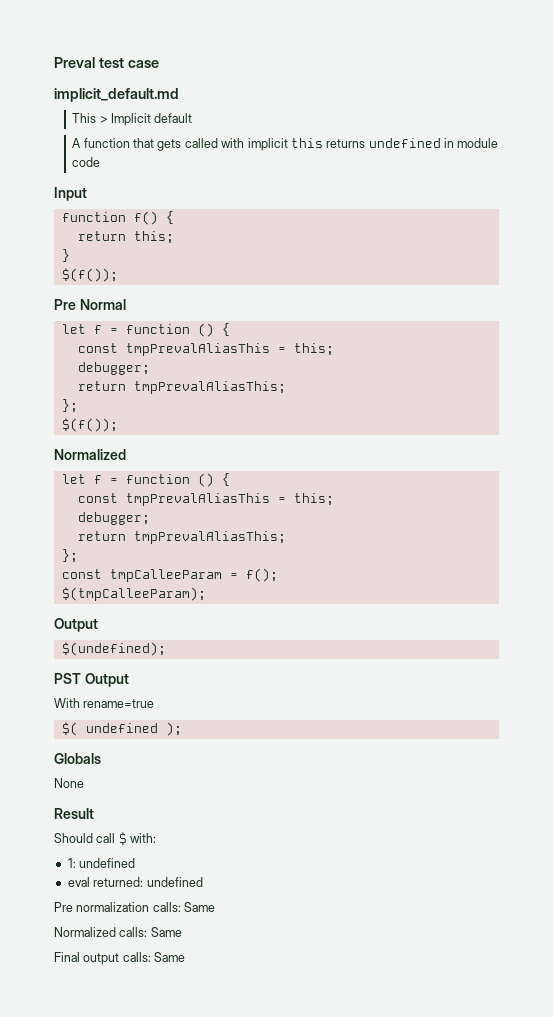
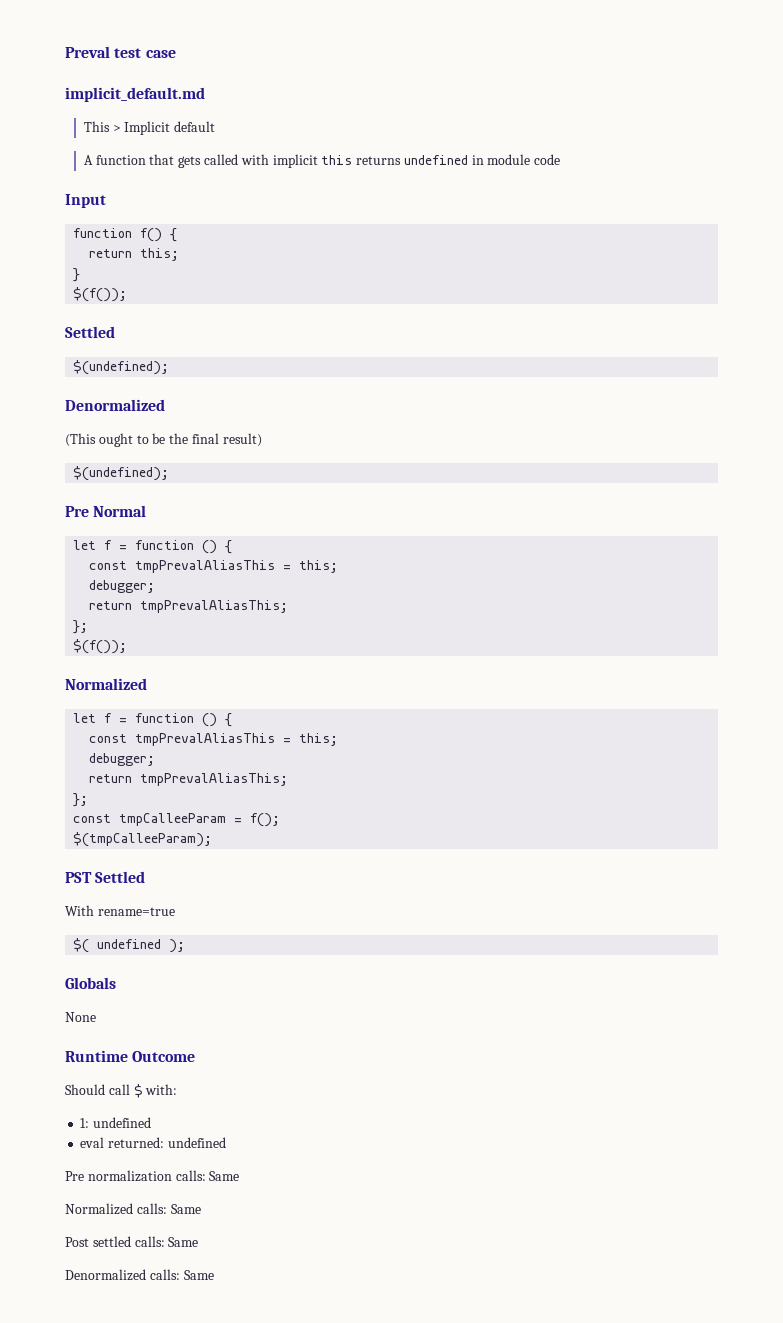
(118, 275) none -> [65,326,115,338] [73,360,170,375] [65,399,165,411] [65,433,262,447] [73,466,170,481] // Settled // $(undefined); // Denormalized // (This ought to be the final result) // $(undefined);
[54,618,98,632] [61,642,166,656] // Output // $(undefined); -> (213, 839) none
[84,673,129,687] Output -> [95,871,146,883] Settled
[54,808,94,819] Result -> [65,1050,196,1062] Runtime Outcome
[54,952,186,965] Final output calls: Same -> [65,1236,199,1247] [65,1269,214,1281] Post settled calls: Same // Denormalized calls: Same

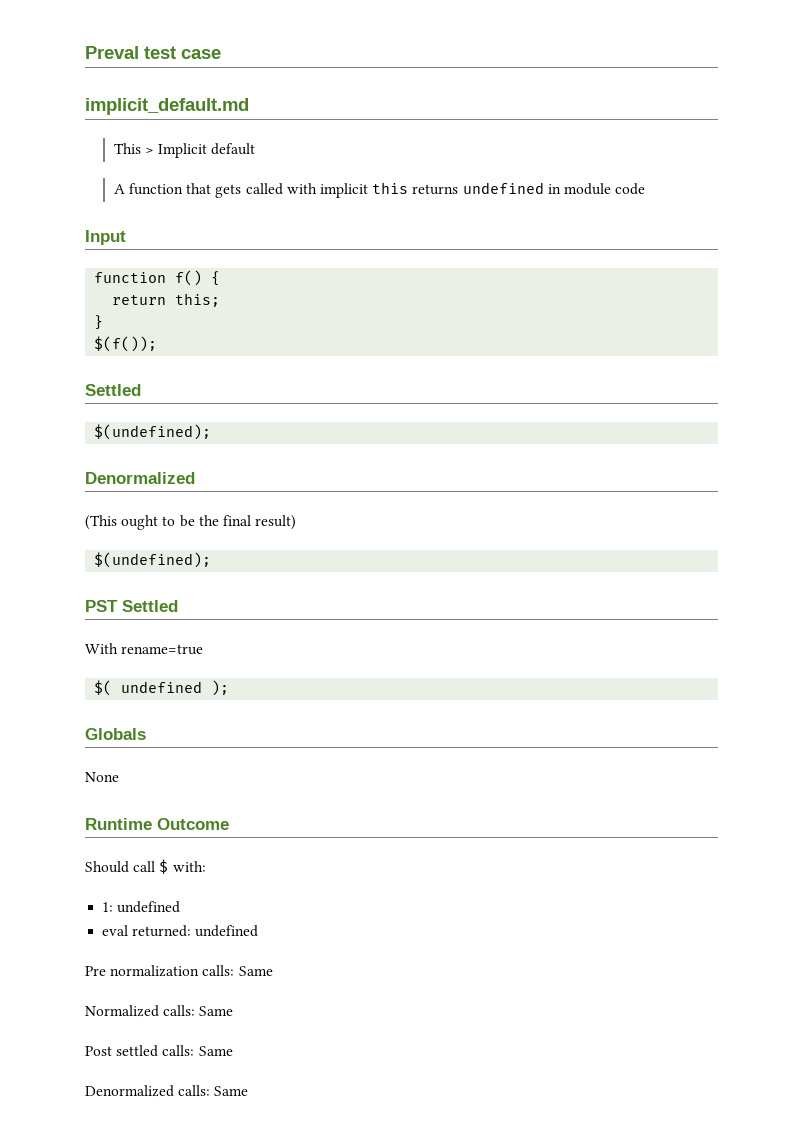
[65,505,147,517] [73,540,233,554] [89,560,339,573] [89,580,156,593] [89,600,289,613] [73,620,89,634] [73,639,128,654] [65,678,147,690] [73,713,233,727] [89,733,339,746] [89,753,156,766] [89,773,289,786] [73,793,89,807] [73,813,281,827] [73,832,213,847] // Pre Normal // let f = function () { // const tmpPrevalAliasThis = this; // debugger; // return tmpPrevalAliasThis; // }; // $(f()); // Normalized // let f = function () { // const tmpPrevalAliasThis = this; // debugger; // return tmpPrevalAliasThis; // }; // const tmpCalleeParam = f(); // $(tmpCalleeParam); -> (212, 560) none

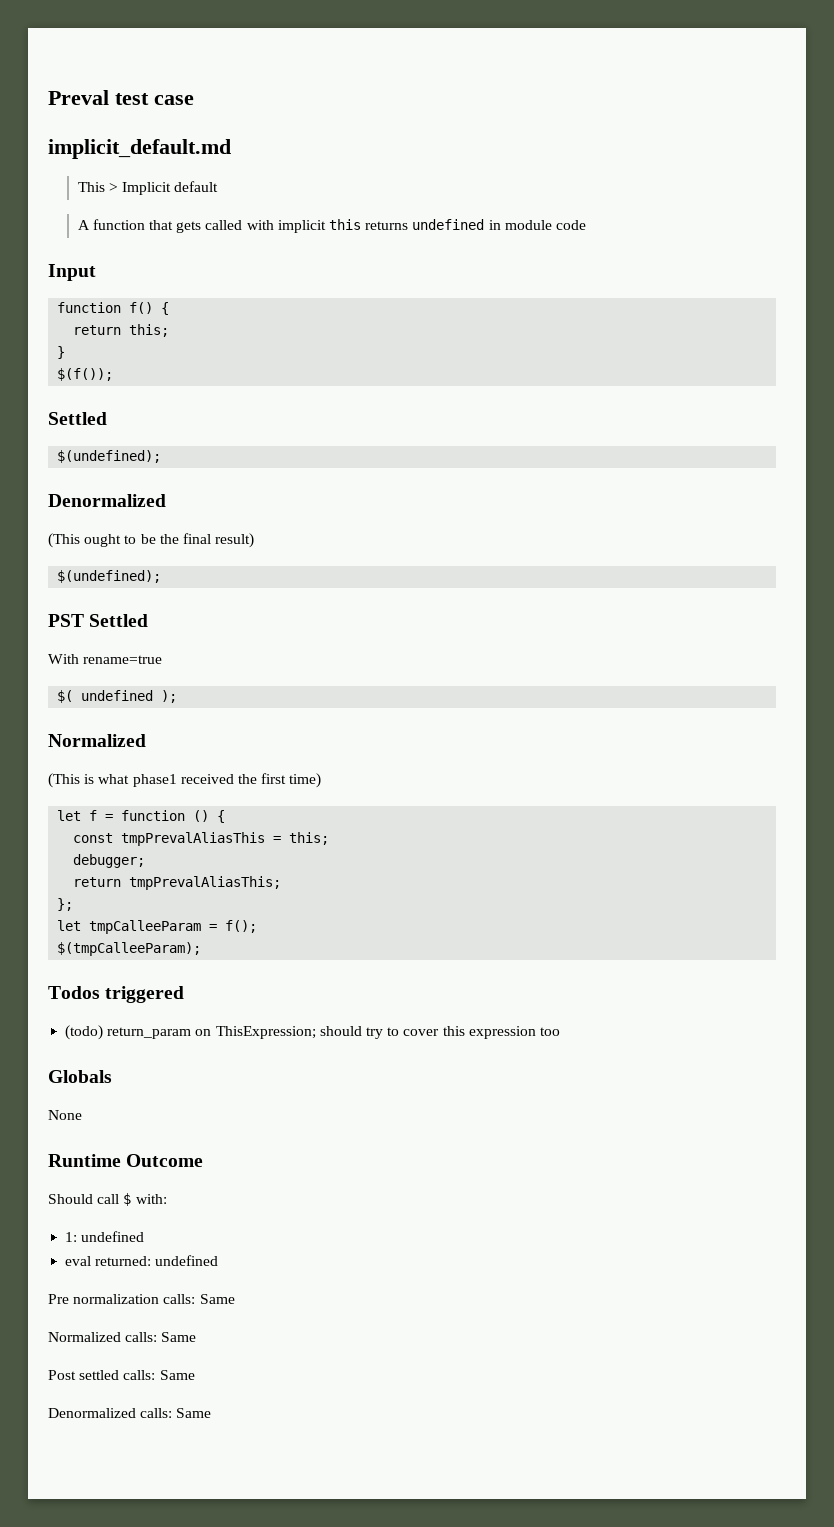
(230, 688) none -> [48,734,146,747] [48,773,322,788] [57,810,226,823] [73,832,330,846] [73,854,146,868] [73,876,282,890] [57,898,74,911] [57,920,258,934] [57,942,202,956] [48,986,185,1003] [65,1025,560,1040] // Normalized // (This is what phase1 received the first time) // let f = function () { // const tmpPrevalAliasThis = this; // debugger; // return tmpPrevalAliasThis; // }; // let tmpCalleeParam = f(); // $(tmpCalleeParam); // Todos triggered // (todo) return_param on ThisExpression; should try to cover this expression too

